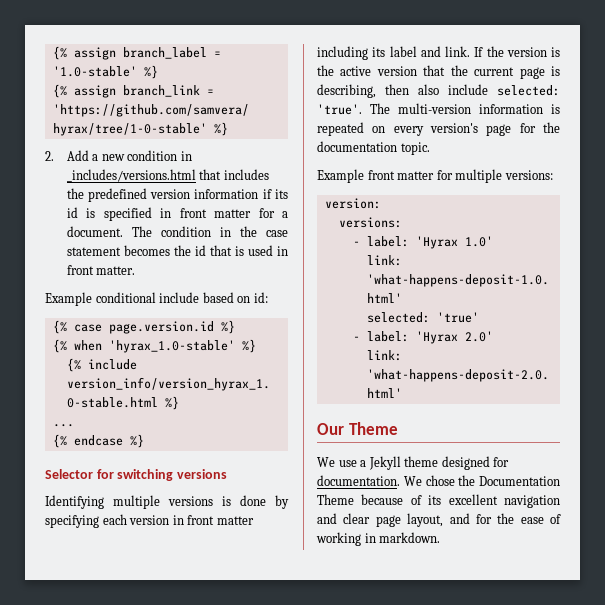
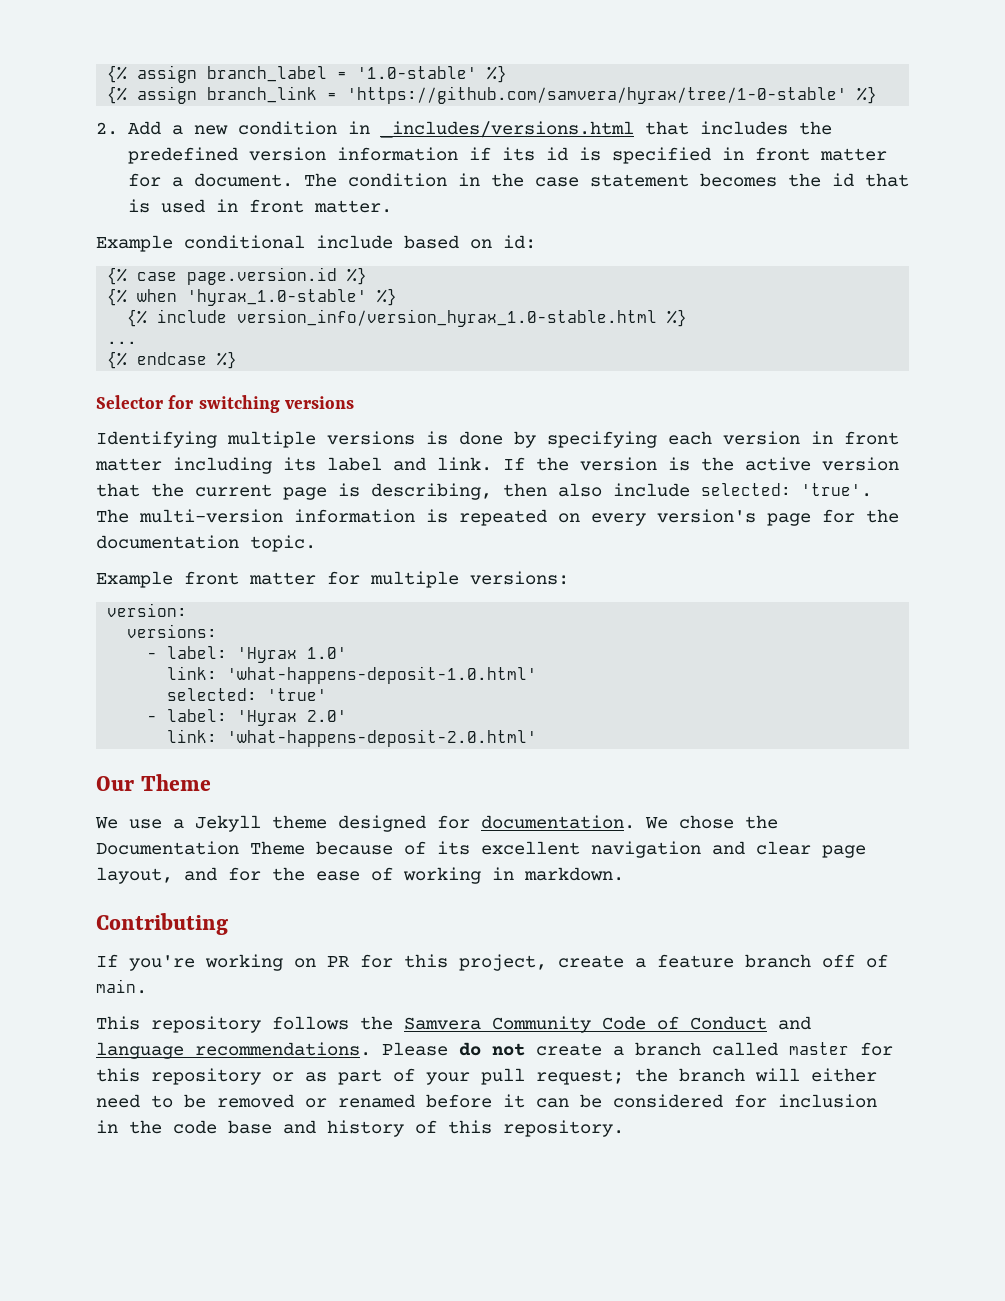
(441, 537) none -> [96,913,228,935] [96,954,888,971] [96,979,147,994] [96,1016,811,1033] [96,1042,893,1059] [96,1068,877,1085] [96,1094,877,1108] [96,1120,624,1137] // Contributing // If you're working on PR for this project, create a feature branch off of main. // This repository follows the Samvera Community Code of Conduct and language recommendations. Please do not create a branch called master for this repository or as part of your pull request; the branch will either need to be removed or renamed before it can be considered for inclusion in the code base and history of this repository.

